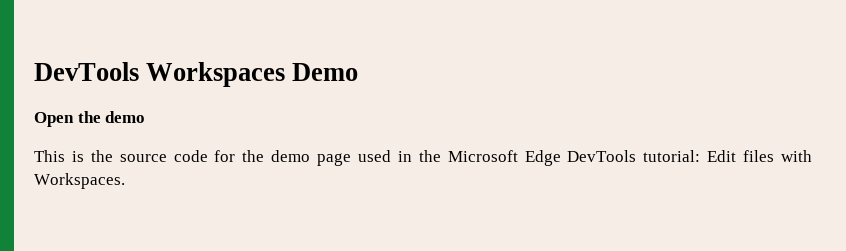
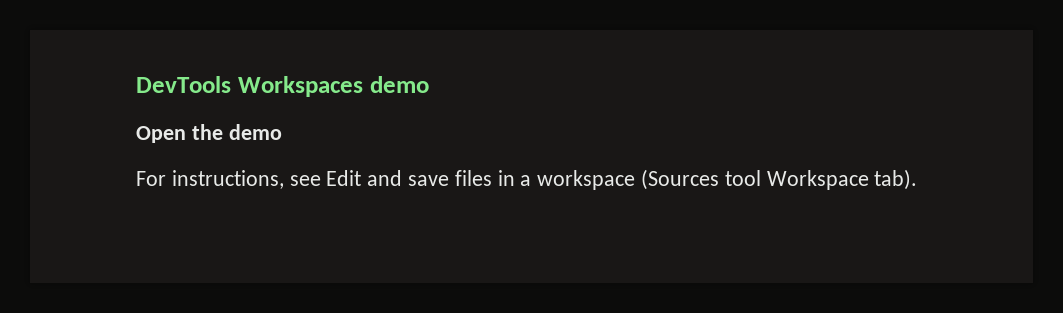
[292,63,359,81] Demo -> [369,76,429,93] demo
[34,150,813,166] [34,173,125,189] This is the source code for the demo page used in the Microsoft Edge DevTools tutorial: Edit files with Workspaces. -> [136,169,918,190] For instructions, see Edit and save files in a workspace (Sources tool Workspace tab).

